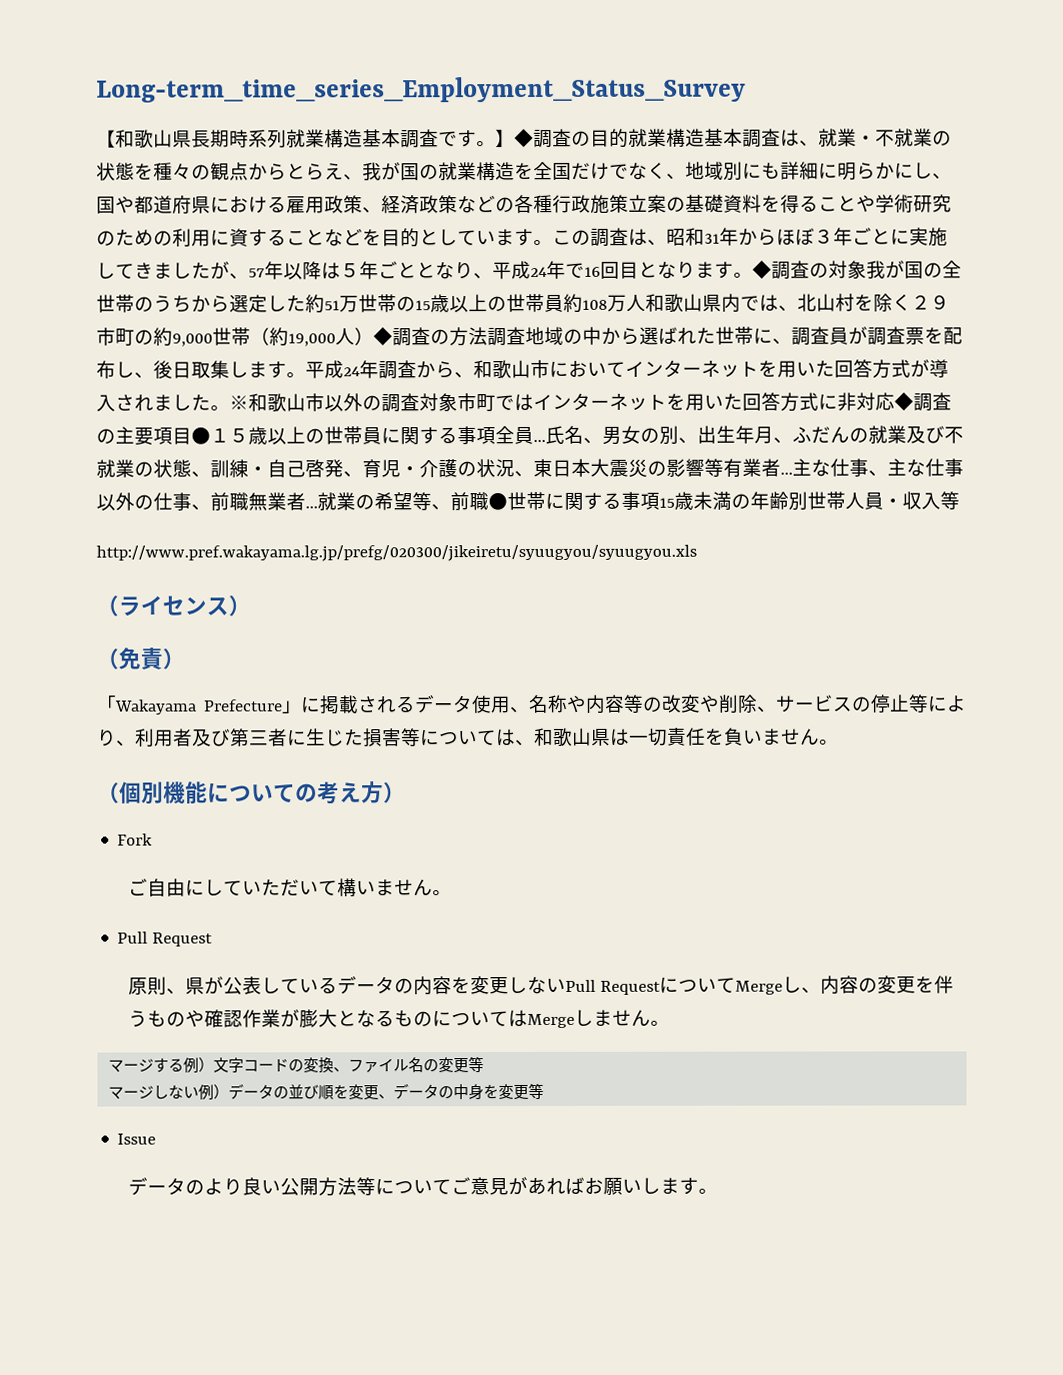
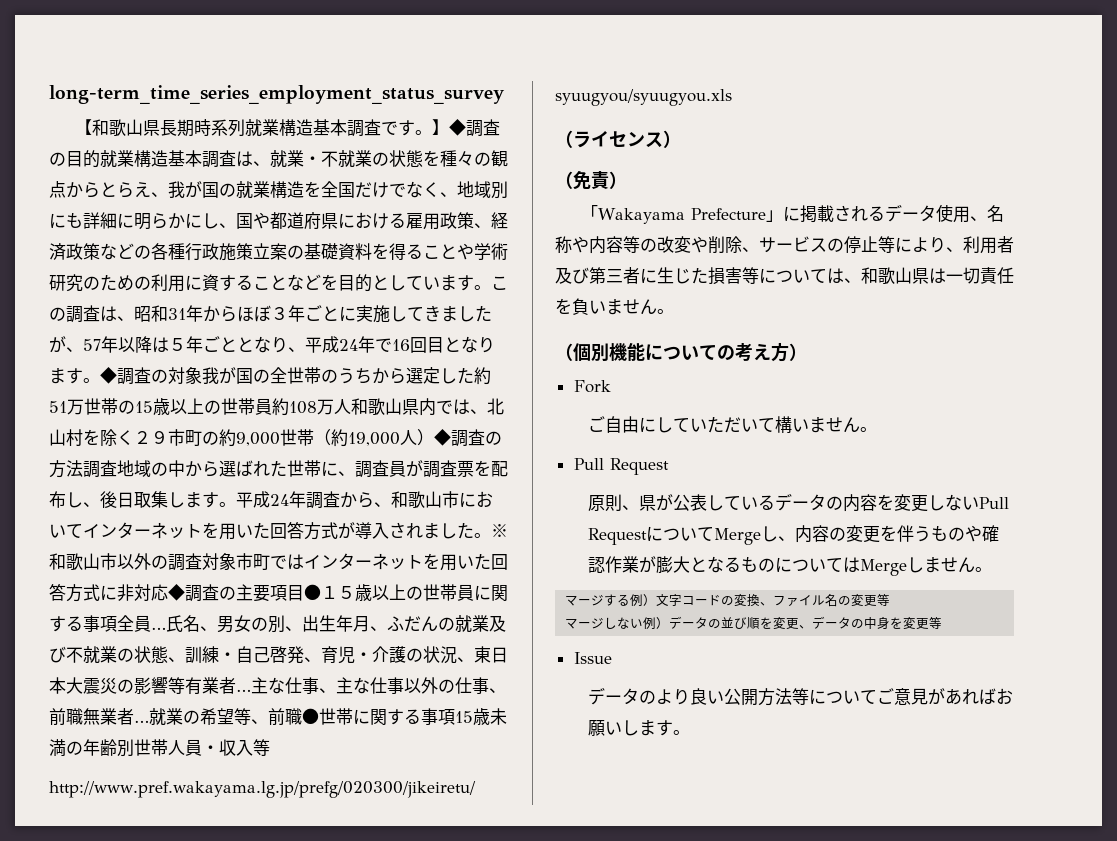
[96,76,746,103] Long-term_time_series_Employment_Status_Survey -> [49,85,505,104] long-term_time_series_employment_status_survey

